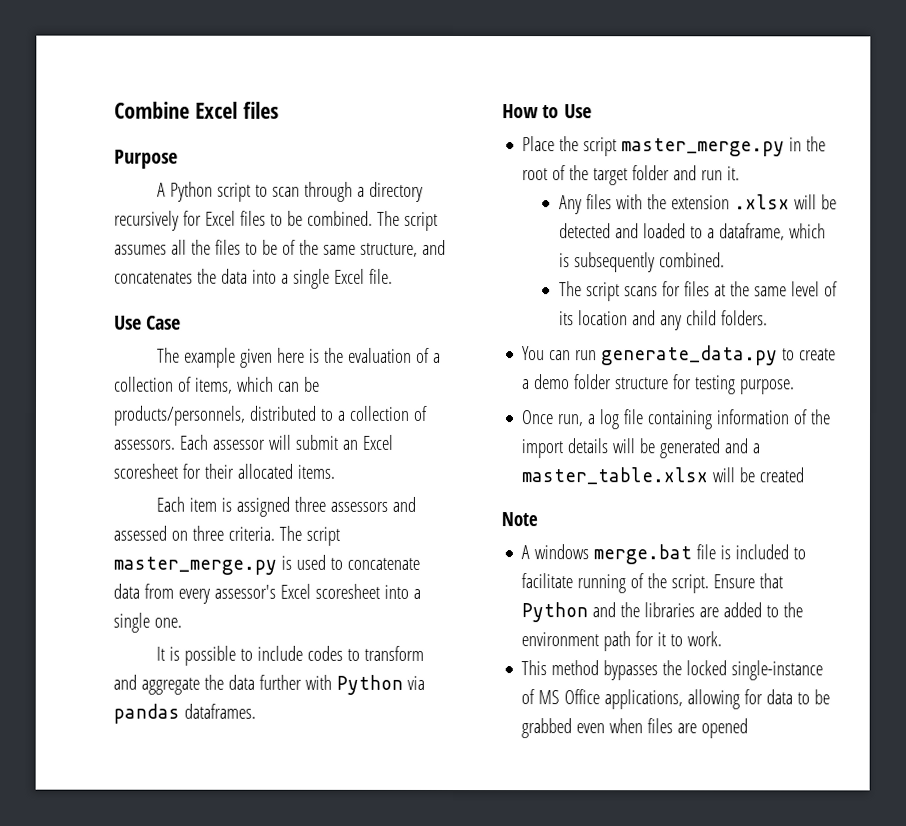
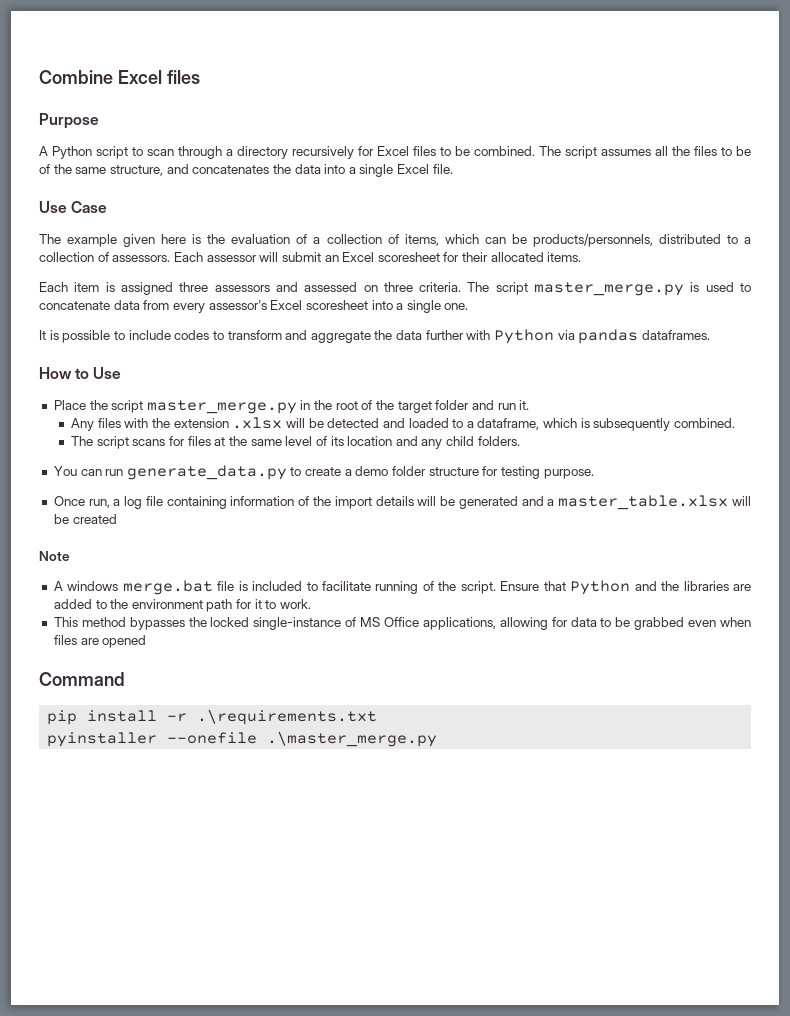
(749, 728) none -> [39,672,125,686] [47,709,378,725] [47,731,438,747] // Command // pip install -r .\requirements.txt // pyinstaller --onefile .\master_merge.py

